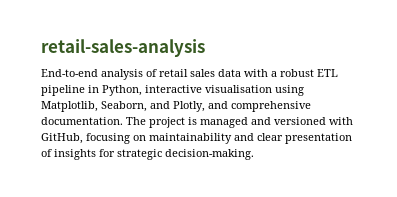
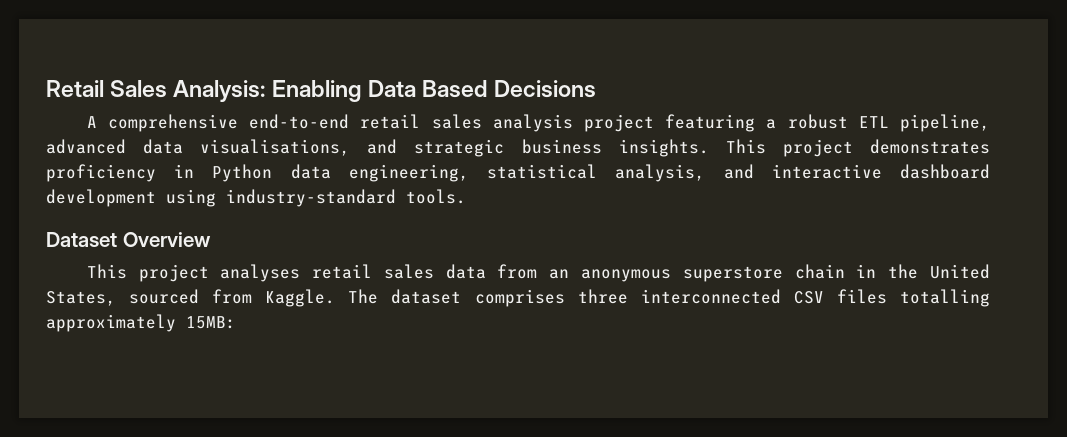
[41,39,205,57] [41,69,338,80] [41,85,304,96] [41,101,311,112] [41,117,353,128] [41,133,352,144] [41,149,254,160] retail-sales-analysis // End-to-end analysis of retail sales data with a robust ETL pipeline in Python, interactive visualisation using Matplotlib, Seaborn, and Plotly, and comprehensive documentation. The project is managed and versioned with GitHub, focusing on maintainability and clear presentation of insights for strategic decision-making. -> [46,80,597,102] [86,114,991,132] [46,139,990,157] [46,164,990,182] [46,189,466,207] [46,232,211,247] [86,264,990,282] [46,289,991,307] [46,314,236,332] Retail Sales Analysis: Enabling Data Based Decisions // A comprehensive end-to-end retail sales analysis project featuring a robust ETL pipeline, advanced data visualisations, and strategic business insights. This project demonstrates proficiency in Python data engineering, statistical analysis, and interactive dashboard development using industry-standard tools. // Dataset Overview // This project analyses retail sales data from an anonymous superstore chain in the United States, sourced from Kaggle. The dataset comprises three interconnected CSV files totalling approximately 15MB:

